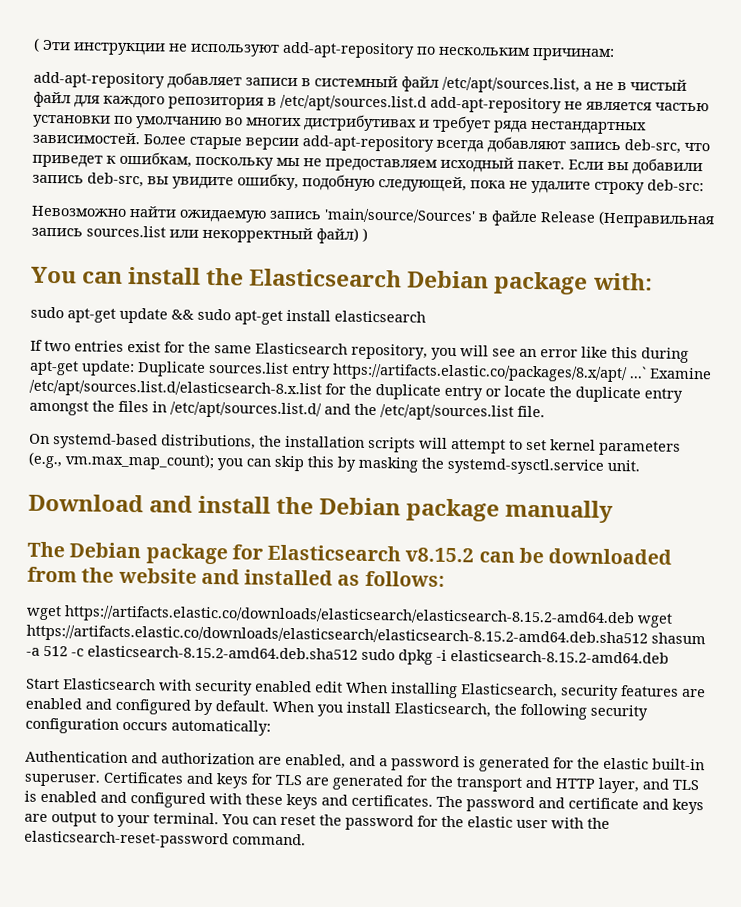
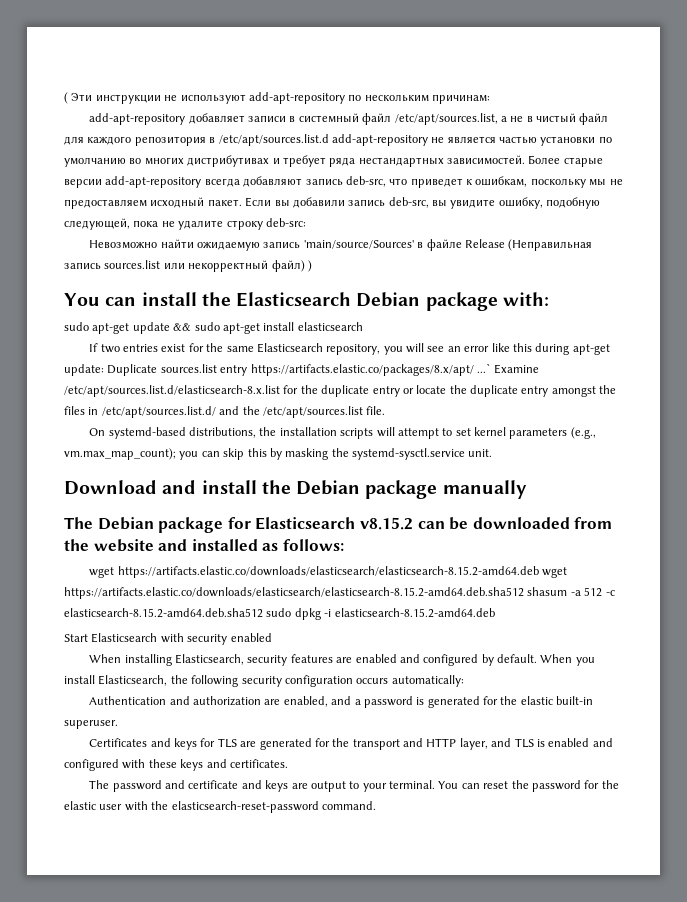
[315,681,343,693] edit -> (272, 637) //
(100, 780) none -> (118, 724) //
(433, 800) none -> (288, 763) //

